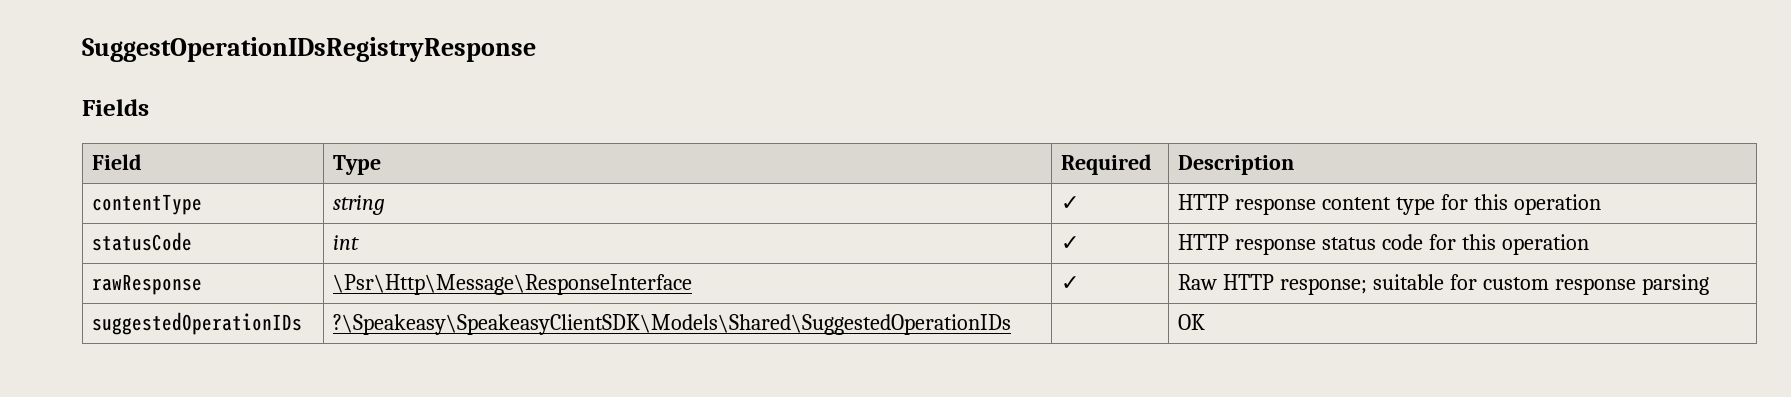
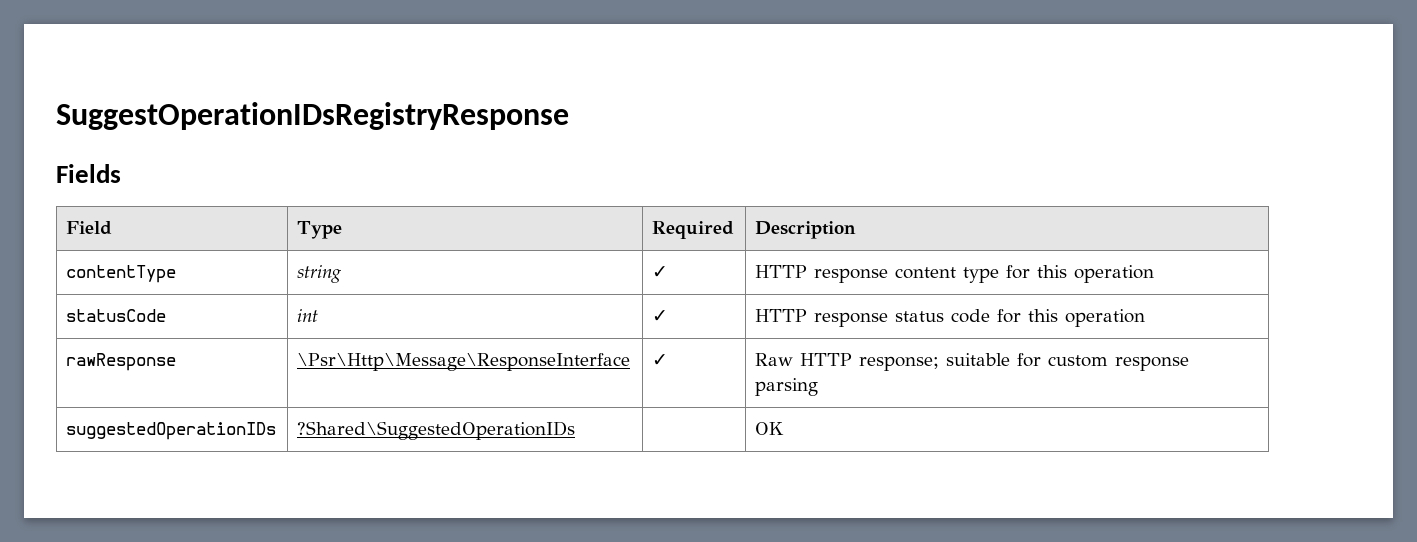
[333,314,1012,335] ?\Speakeasy\SpeakeasyClientSDK\Models\Shared\SuggestedOperationIDs -> [297,421,576,440] ?Shared\SuggestedOperationIDs

